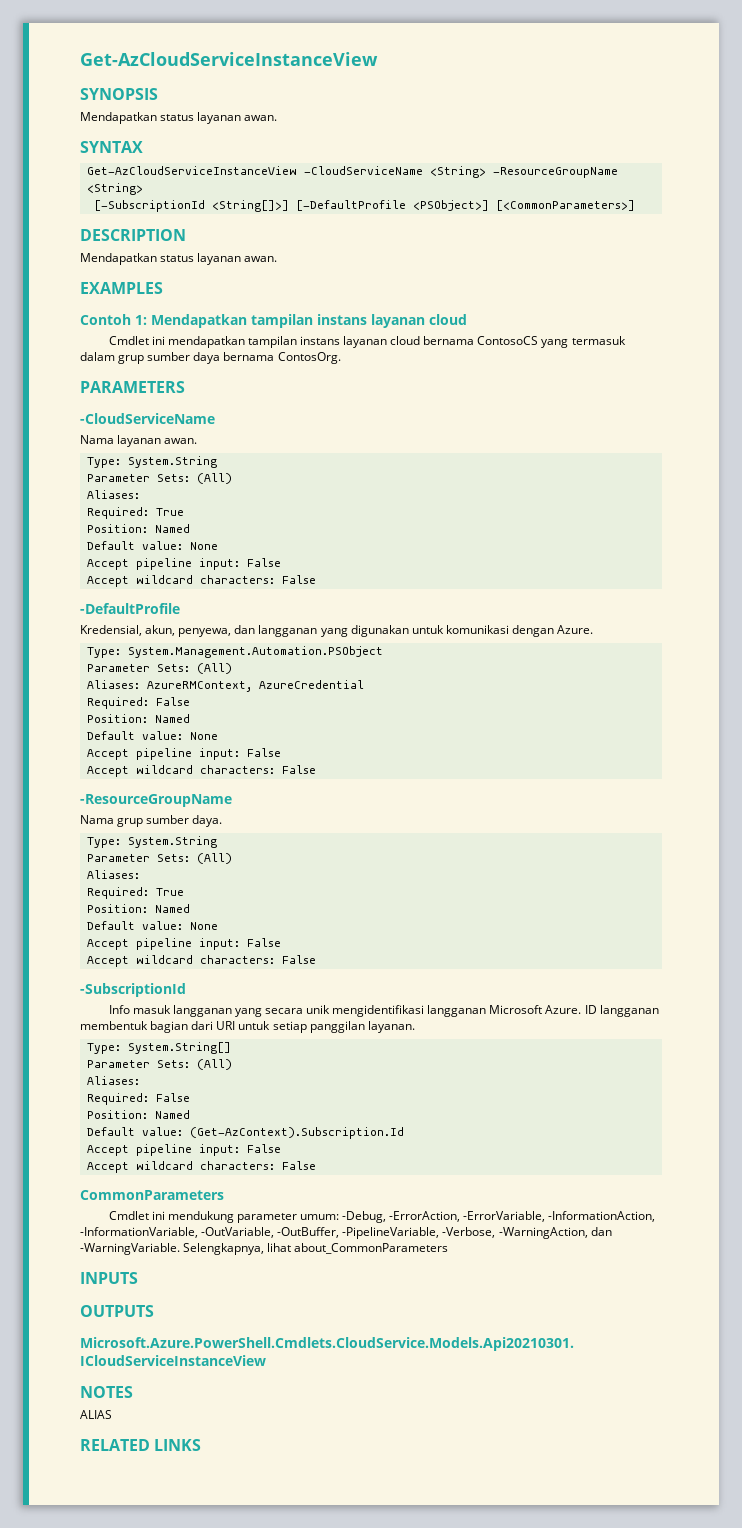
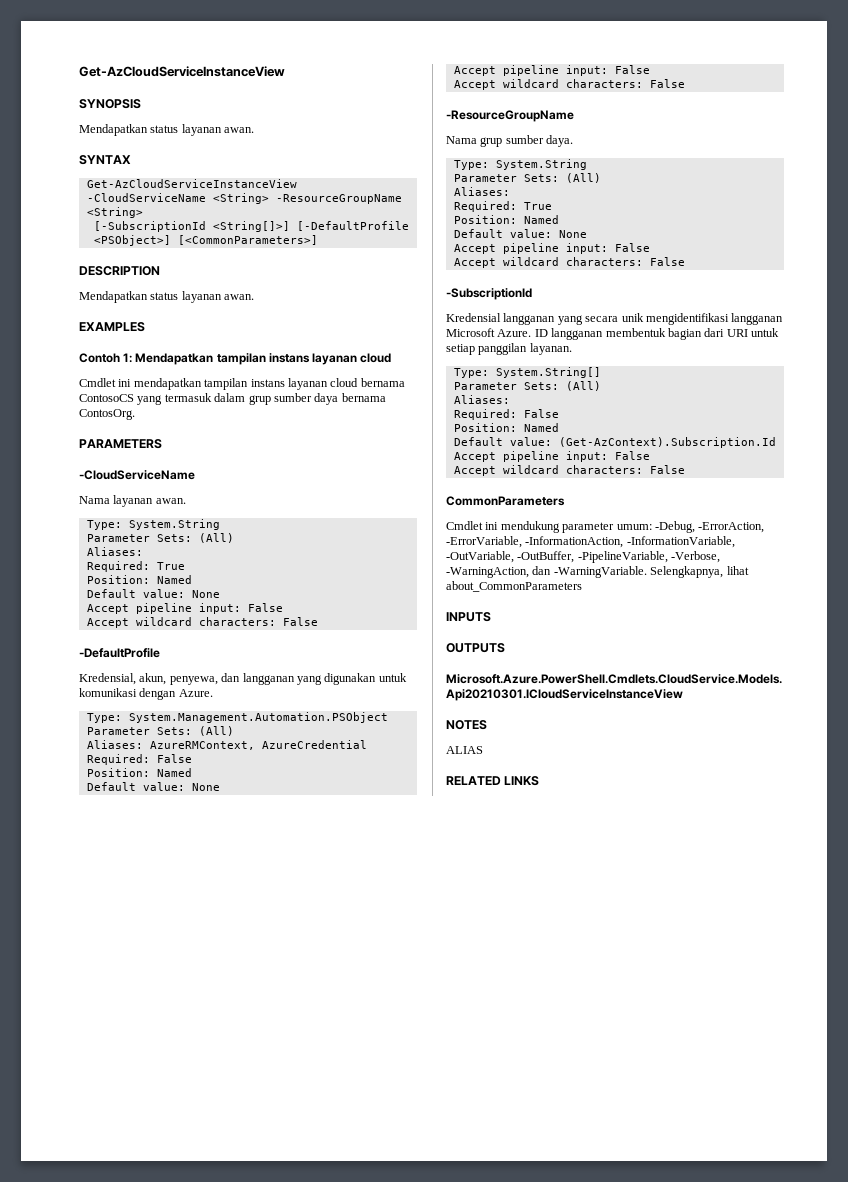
[108,1005,171,1014] Info masuk -> [446,313,501,322] Kredensial

